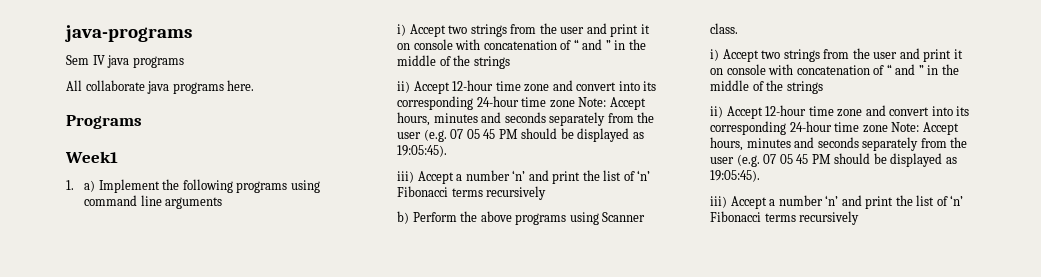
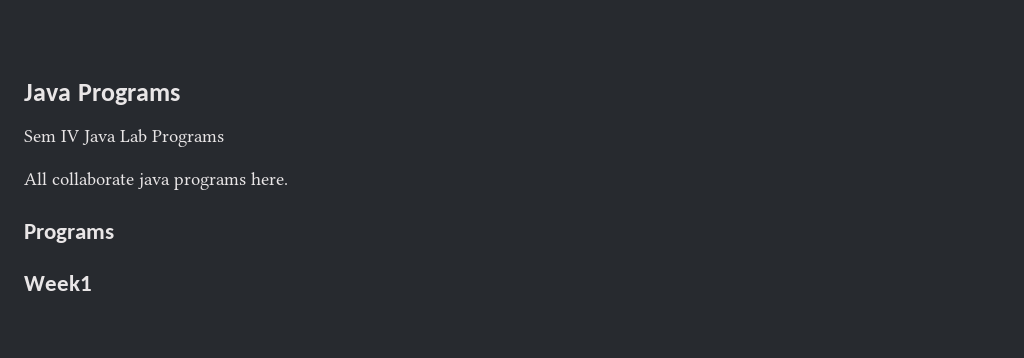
[65,25,192,42] java-programs -> [24,84,181,105] Java Programs
[107,55,184,68] java programs -> [82,129,224,147] Java Lab Programs
[66,179,320,193] [84,195,223,209] [397,23,650,37] [397,39,646,50] [397,55,510,69] [397,80,657,94] [397,96,646,110] [397,112,655,126] [397,128,644,142] [397,145,448,157] [397,170,651,184] [397,186,547,200] [397,211,646,225] [710,23,739,34] [710,48,963,62] [710,64,959,75] [710,80,823,94] [710,105,970,119] [710,121,959,135] [710,137,968,151] [710,153,957,167] [710,170,761,182] [710,195,964,209] [710,211,860,225] // 1. a) Implement the following programs using command line arguments // i) Accept two strings from the user and print it on console with concatenation of “ and ” in the middle of the strings // ii) Accept 12-hour time zone and convert into its corresponding 24-hour time zone Note: Accept hours, minutes and seconds separately from the user (e.g. 07 05 45 PM should be displayed as 19:05:45). // iii) Accept a number ‘n’ and print the list of ‘n’ Fibonacci terms recursively // b) Perform the above programs using Scanner class. // i) Accept two strings from the user and print it on console with concatenation of “ and ” in the middle of the strings // ii) Accept 12-hour time zone and convert into its corresponding 24-hour time zone Note: Accept hours, minutes and seconds separately from the user (e.g. 07 05 45 PM should be displayed as 19:05:45). // iii) Accept a number ‘n’ and print the list of ‘n’ Fibonacci terms recursively -> (92, 283) none

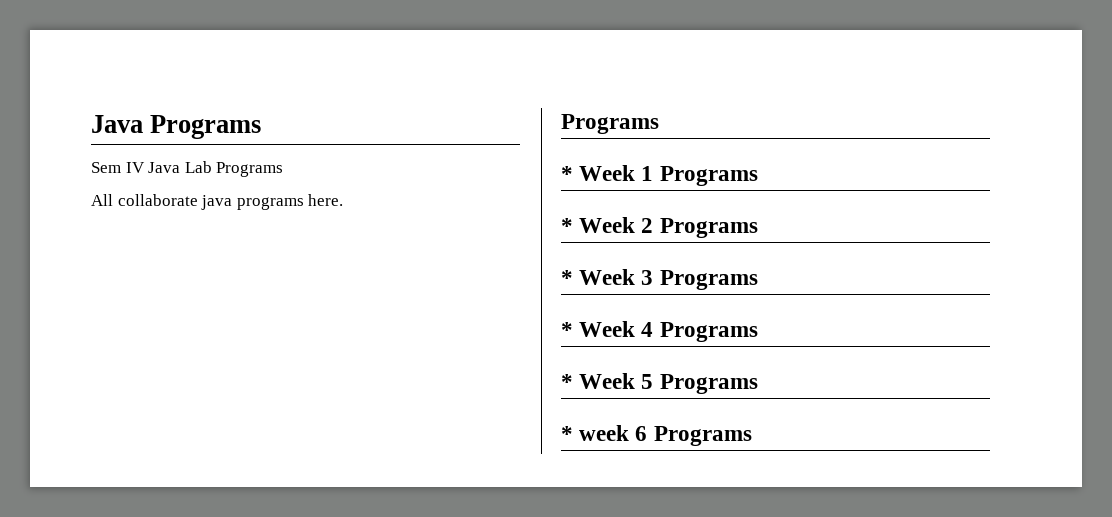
[24,275,92,291] Week1 -> [561,165,758,186] [561,217,758,238] [561,269,758,290] [561,321,758,342] [561,373,758,394] [561,425,752,446] * Week 1 Programs // * Week 2 Programs // * Week 3 Programs // * Week 4 Programs // * Week 5 Programs // * week 6 Programs

